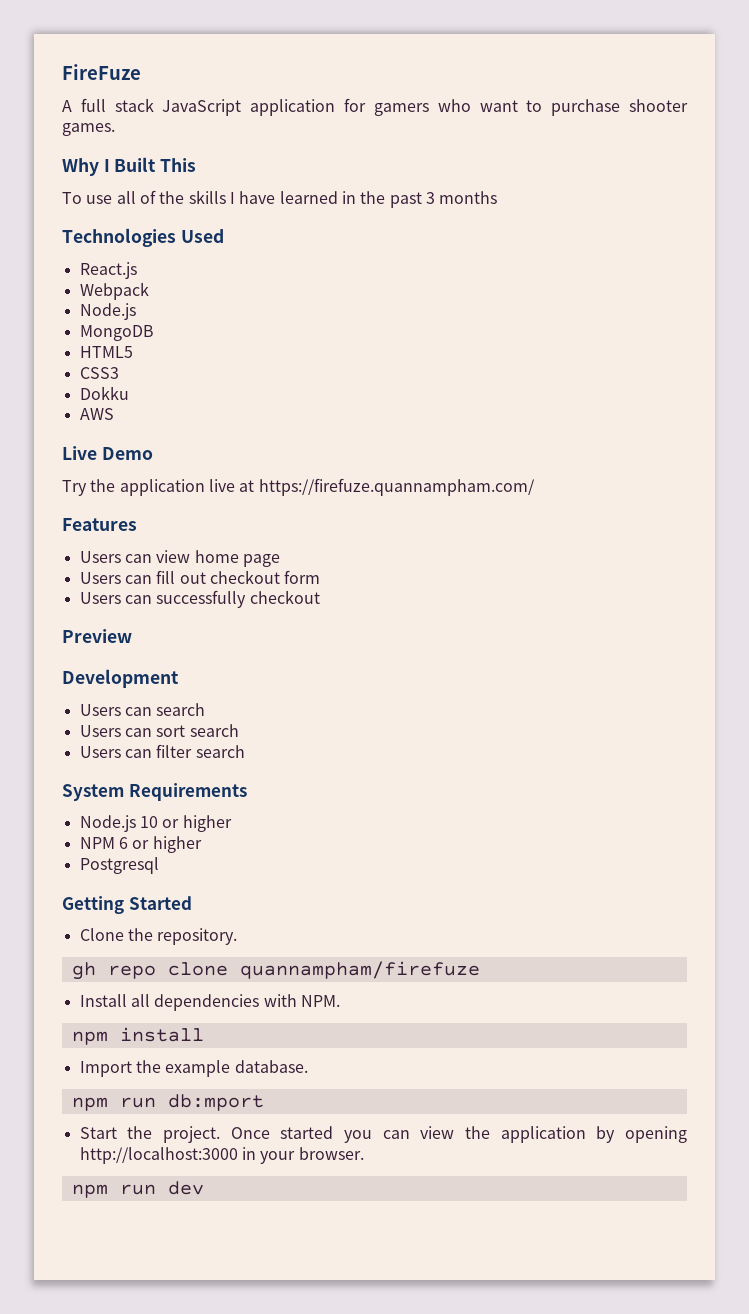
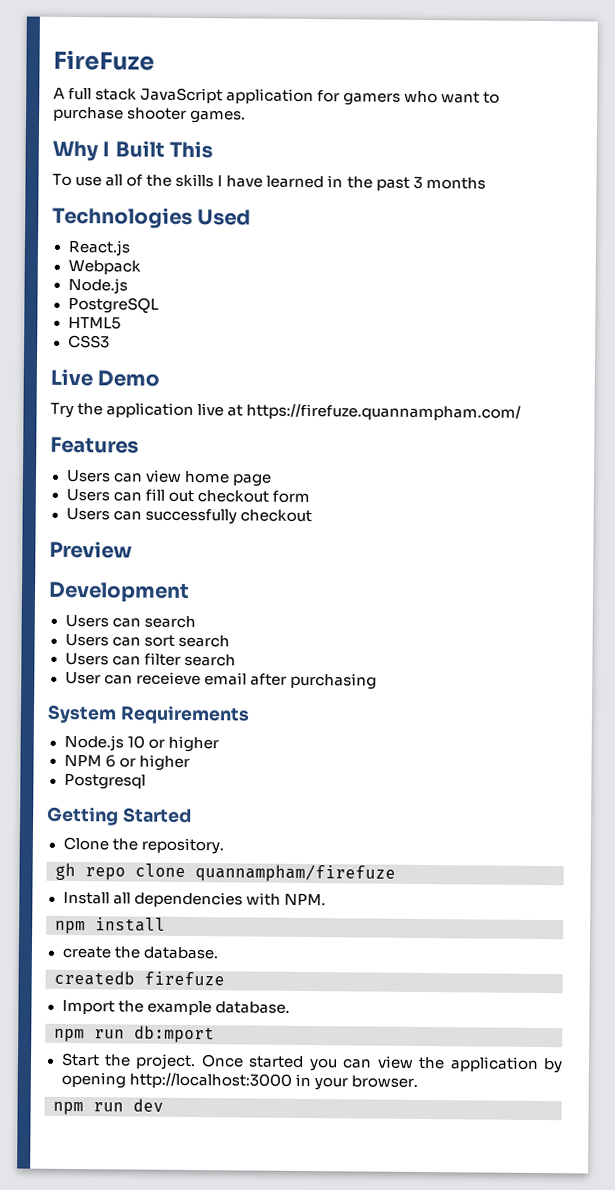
[79,325,154,341] MongoDB -> [67,296,159,314] PostgreSQL
[79,386,129,400] [79,408,114,420] // Dokku // AWS -> (110, 341) none
(245, 751) none -> [64,671,377,690] // User can receieve email after purchasing
(204, 1034) none -> [61,945,218,960] [54,970,225,986] // create the database. // createdb firefuze

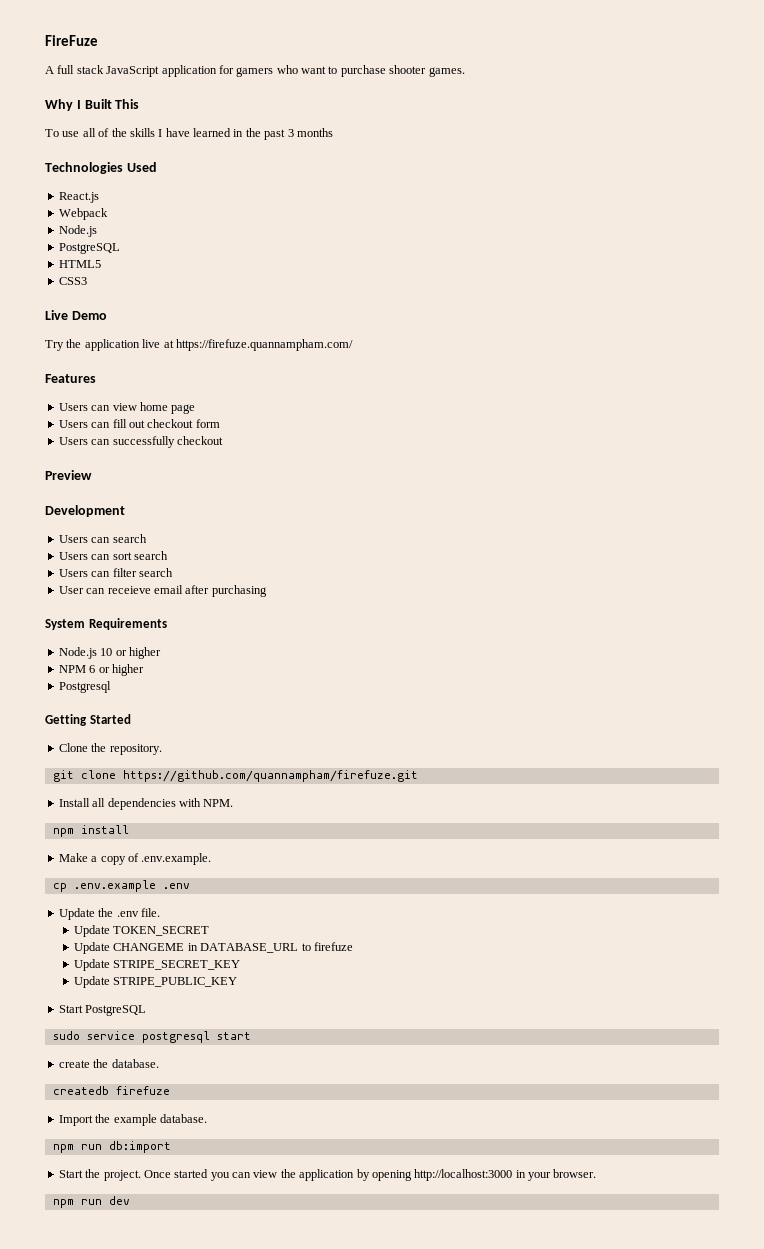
[55,862,396,883] gh repo clone quannampham/firefuze -> [52,770,418,782] git clone https://github.com/quannampham/firefuze.git
(166, 924) none -> [58,853,212,865] [52,880,190,892] [58,908,160,920] [74,925,210,937] [74,942,353,954] [74,959,241,971] [74,976,238,988] [58,1005,147,1016] [52,1031,251,1043] // Make a copy of .env.example. // cp .env.example .env // Update the .env file. // Update TOKEN_SECRET // Update CHANGEME in DATABASE_URL to firefuze // Update STRIPE_SECRET_KEY // Update STRIPE_PUBLIC_KEY // Start PostgreSQL // sudo service postgresql start
[134,1025,215,1044] db:mport -> [108,1141,171,1153] db:import

